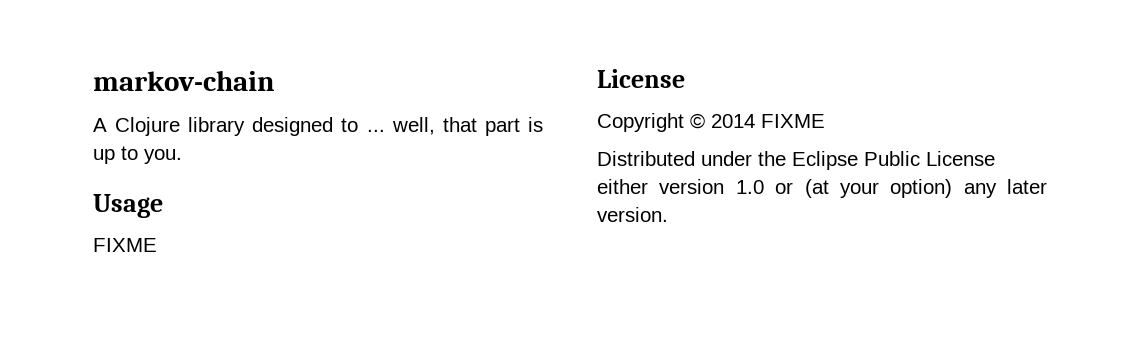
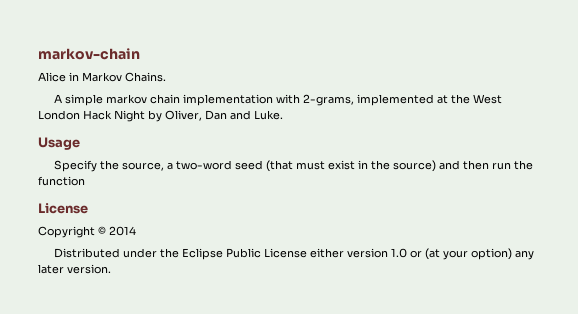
[93,117,543,136] [93,146,182,164] [93,194,163,218] [93,238,157,252] A Clojure library designed to ... well, that part is up to you. // Usage // FIXME -> [38,72,166,82] [53,94,502,106] [38,110,283,122] [38,137,80,150] [53,160,533,172] [38,176,85,186] Alice in Markov Chains. // A simple markov chain implementation with 2-grams, implemented at the West London Hack Night by Oliver, Dan and Luke. // Usage // Specify the source, a two-word seed (that must exist in the source) and then run the function
[761,114,825,128] FIXME -> (136, 231) none

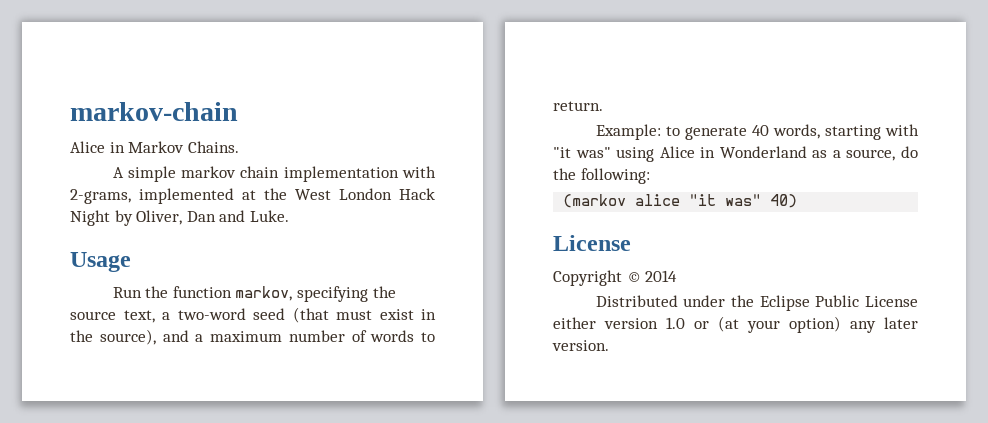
[53,160,164,172] Specify the source, -> [112,286,396,302] [70,310,155,323] Run the function markov, specifying the source text,
[392,160,533,172] [38,176,85,186] source) and then run the function -> [99,329,435,345] [553,101,603,111] [595,124,919,140] [553,146,918,162] [553,168,650,184] [563,194,798,208] source), and a maximum number of words to return. // Example: to generate 40 words, starting with "it was" using Alice in Wonderland as a source, do the following: // (markov alice "it was" 40)

